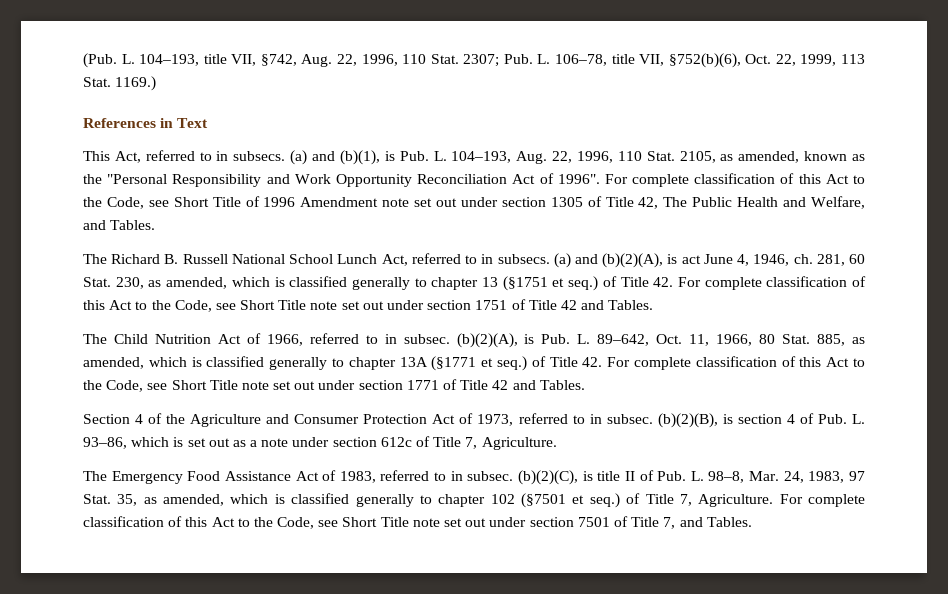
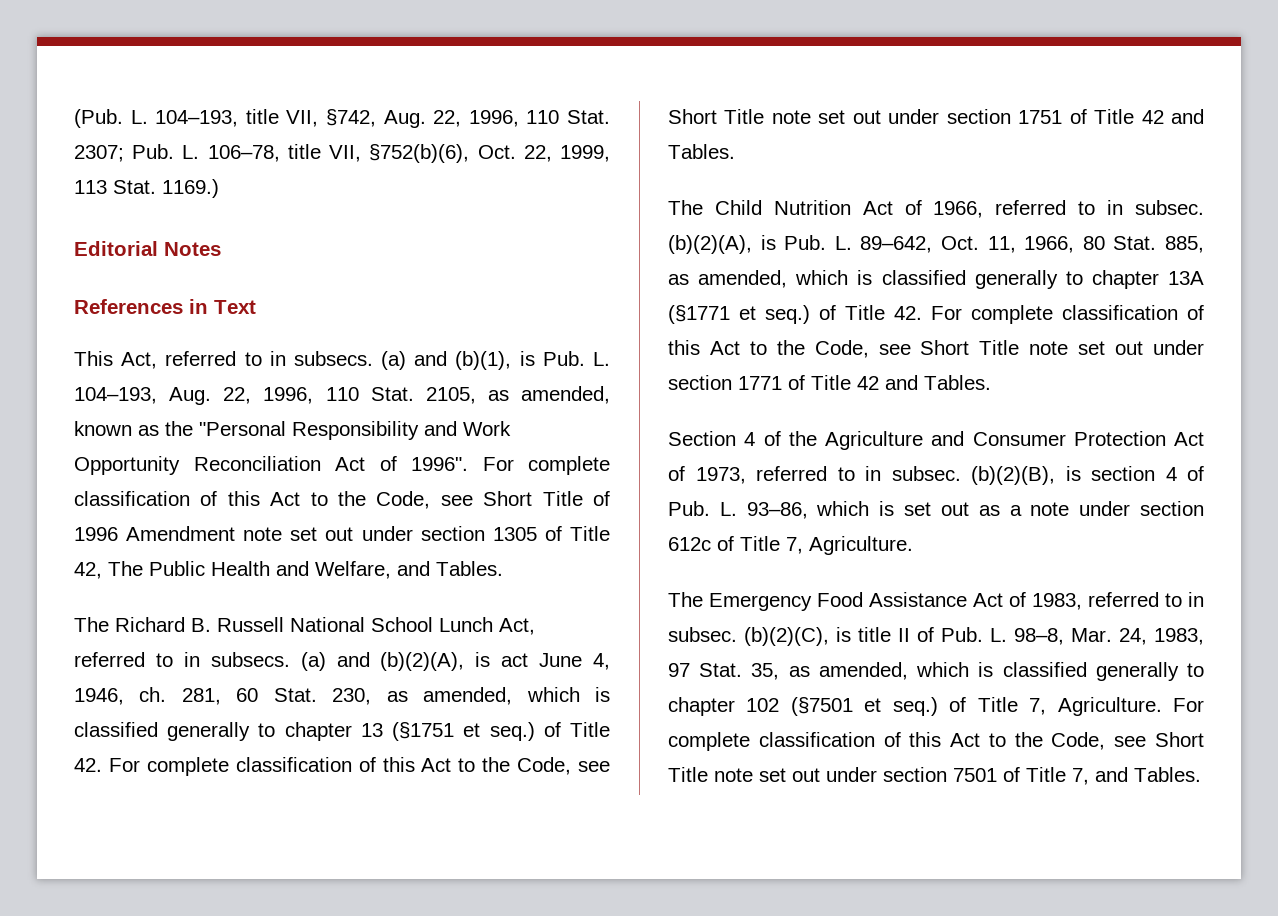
(157, 83) none -> [74,241,221,256] // Editorial Notes

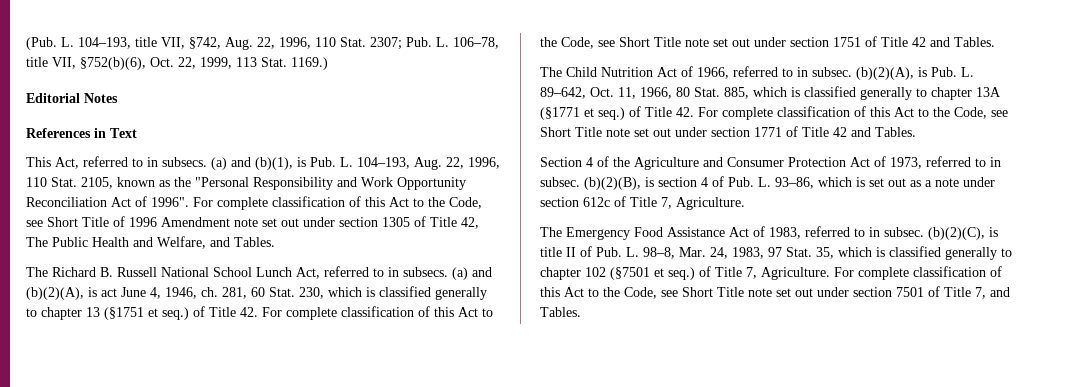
[487,386,610,404] as amended, -> (113, 183) none
[386,687,513,705] as amended, -> (324, 293) none
[668,270,788,288] as amended, -> (749, 93) none
[788,662,908,680] as amended, -> (834, 253) none

